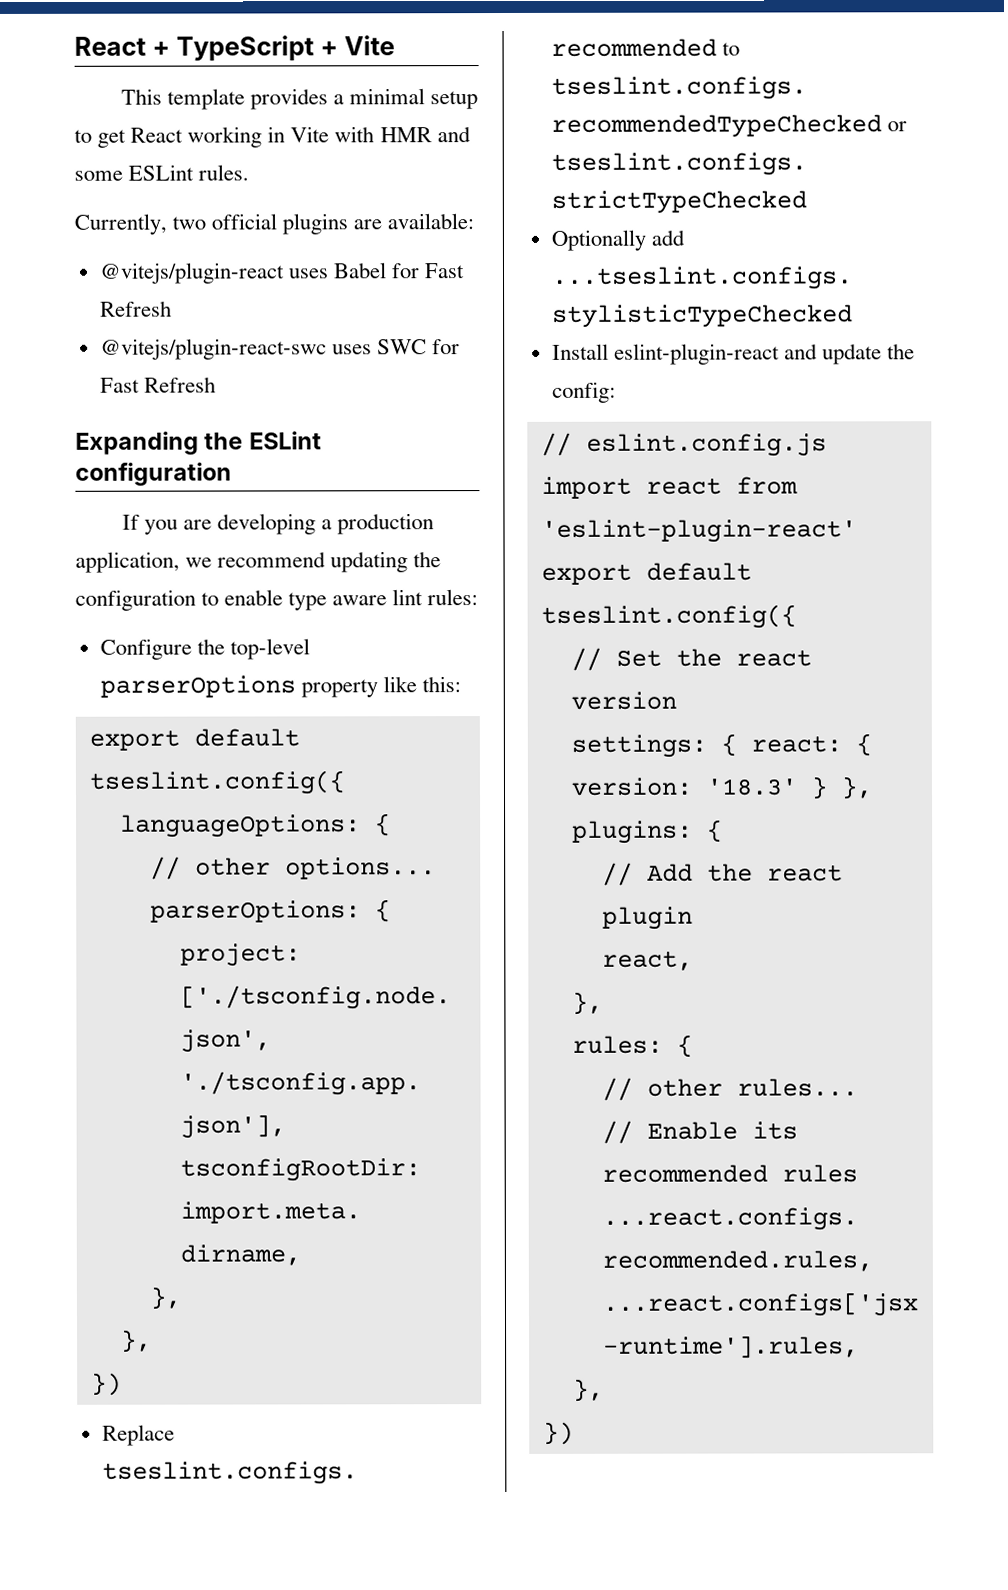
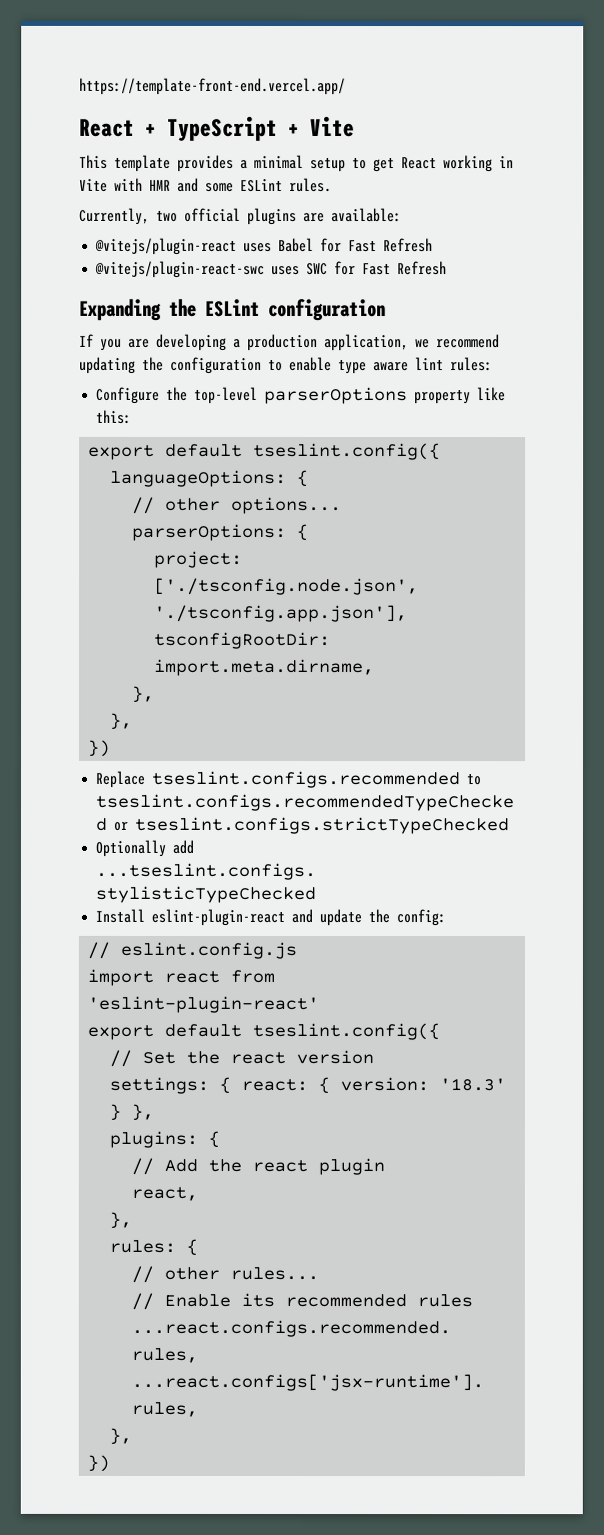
(74, 46) none -> [79,77,346,96] https://template-front-end.vercel.app/ //

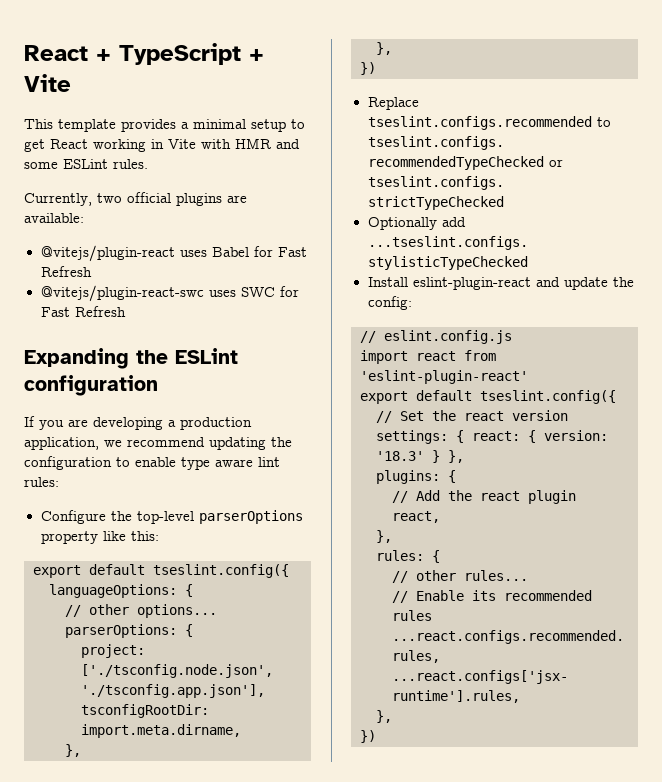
[79,77,346,96] https://template-front-end.vercel.app/ // -> (24, 53) none

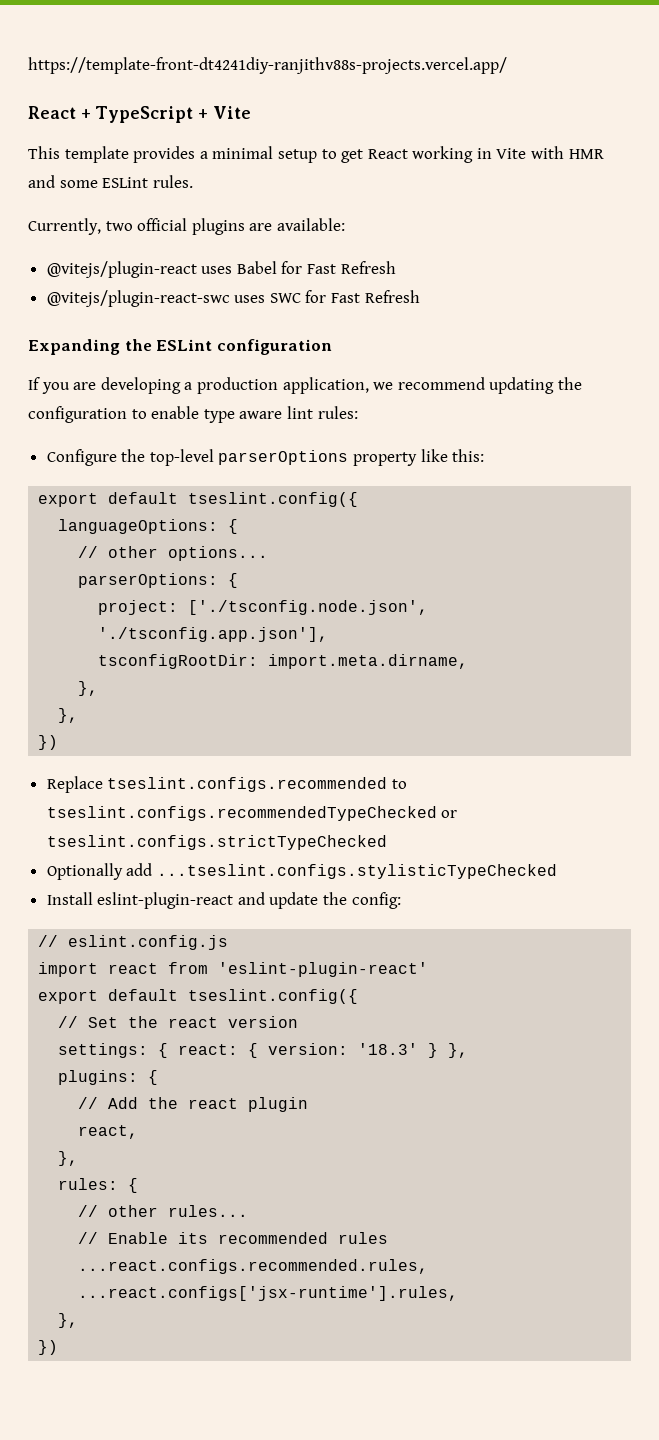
(24, 53) none -> [28,57,507,74] https://template-front-dt4241diy-ranjithv88s-projects.vercel.app/ //

